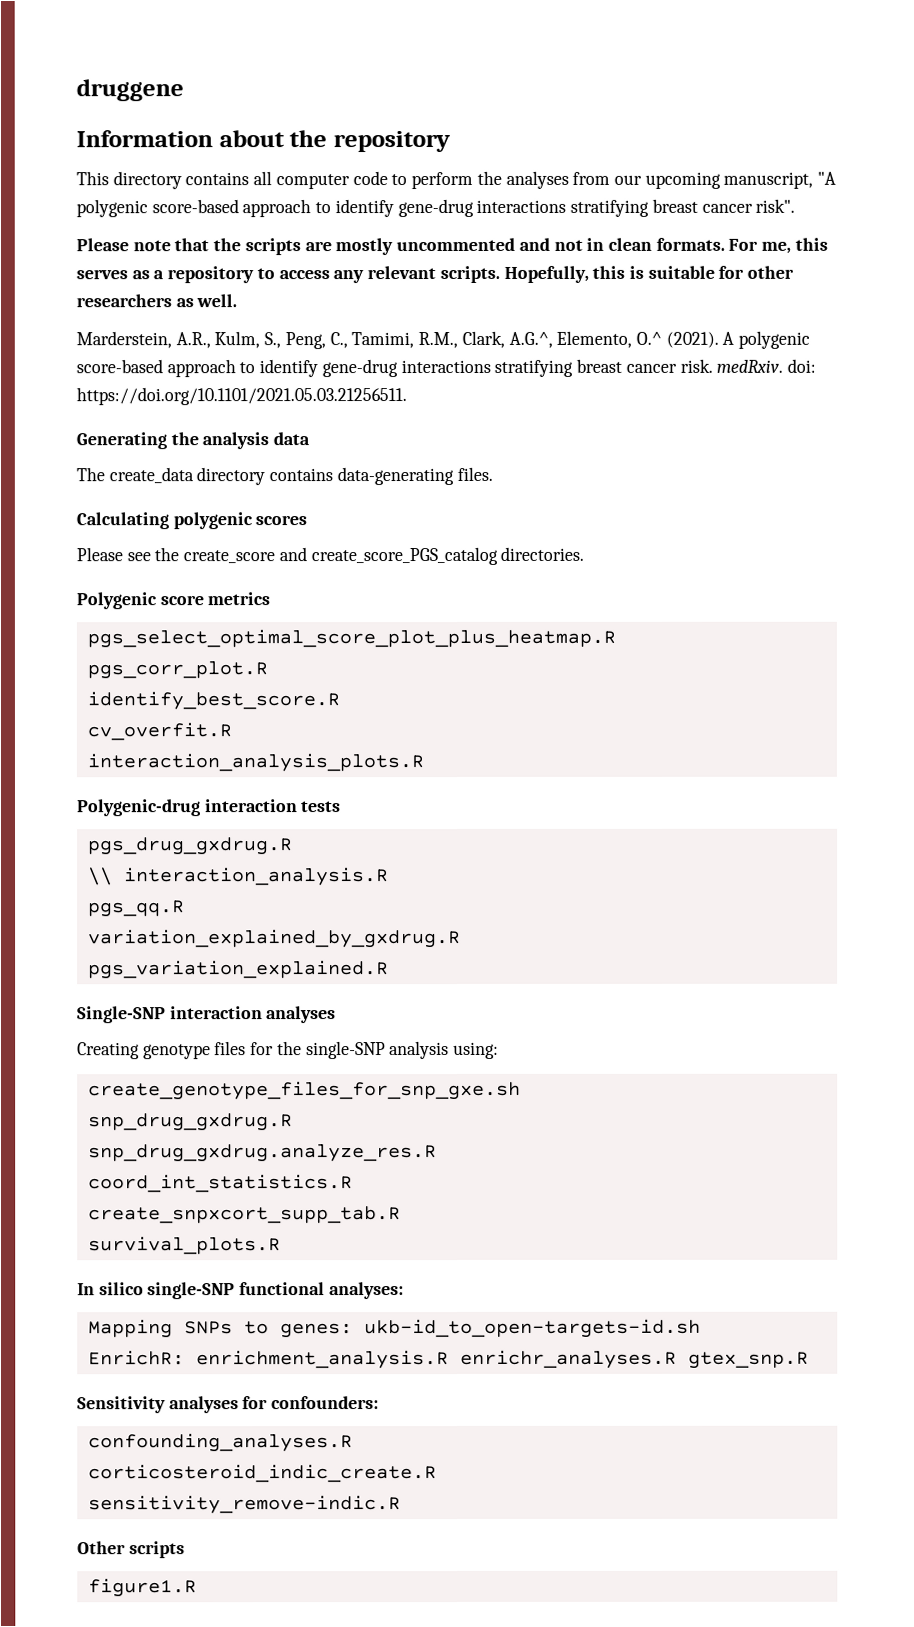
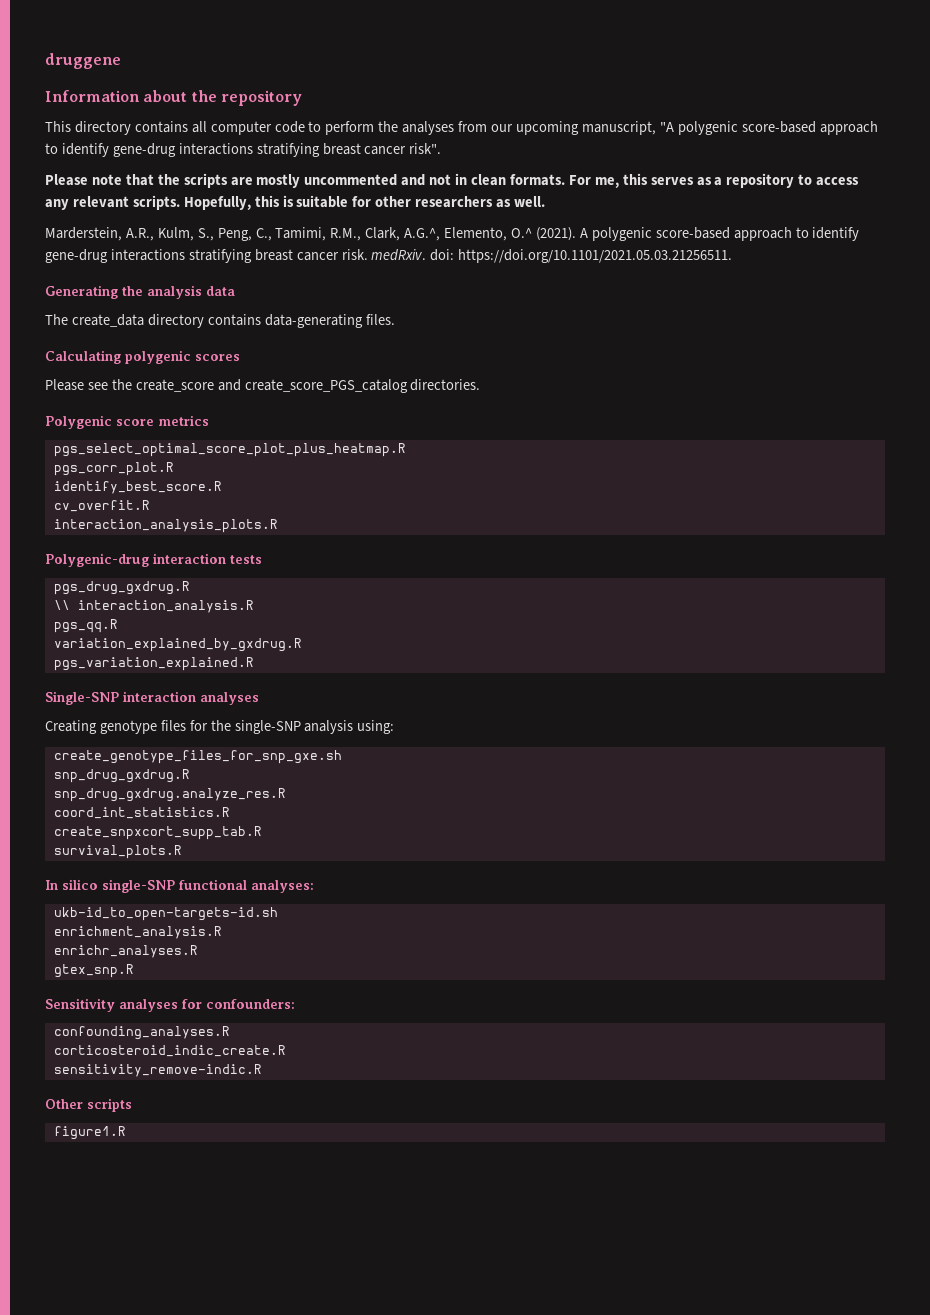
[87,1319,353,1339] Mapping SNPs to genes: -> (314, 886) none
[87,1350,185,1366] EnrichR: -> (278, 914) none
(449, 1360) none -> (222, 932) //
(677, 1359) none -> (198, 951) //

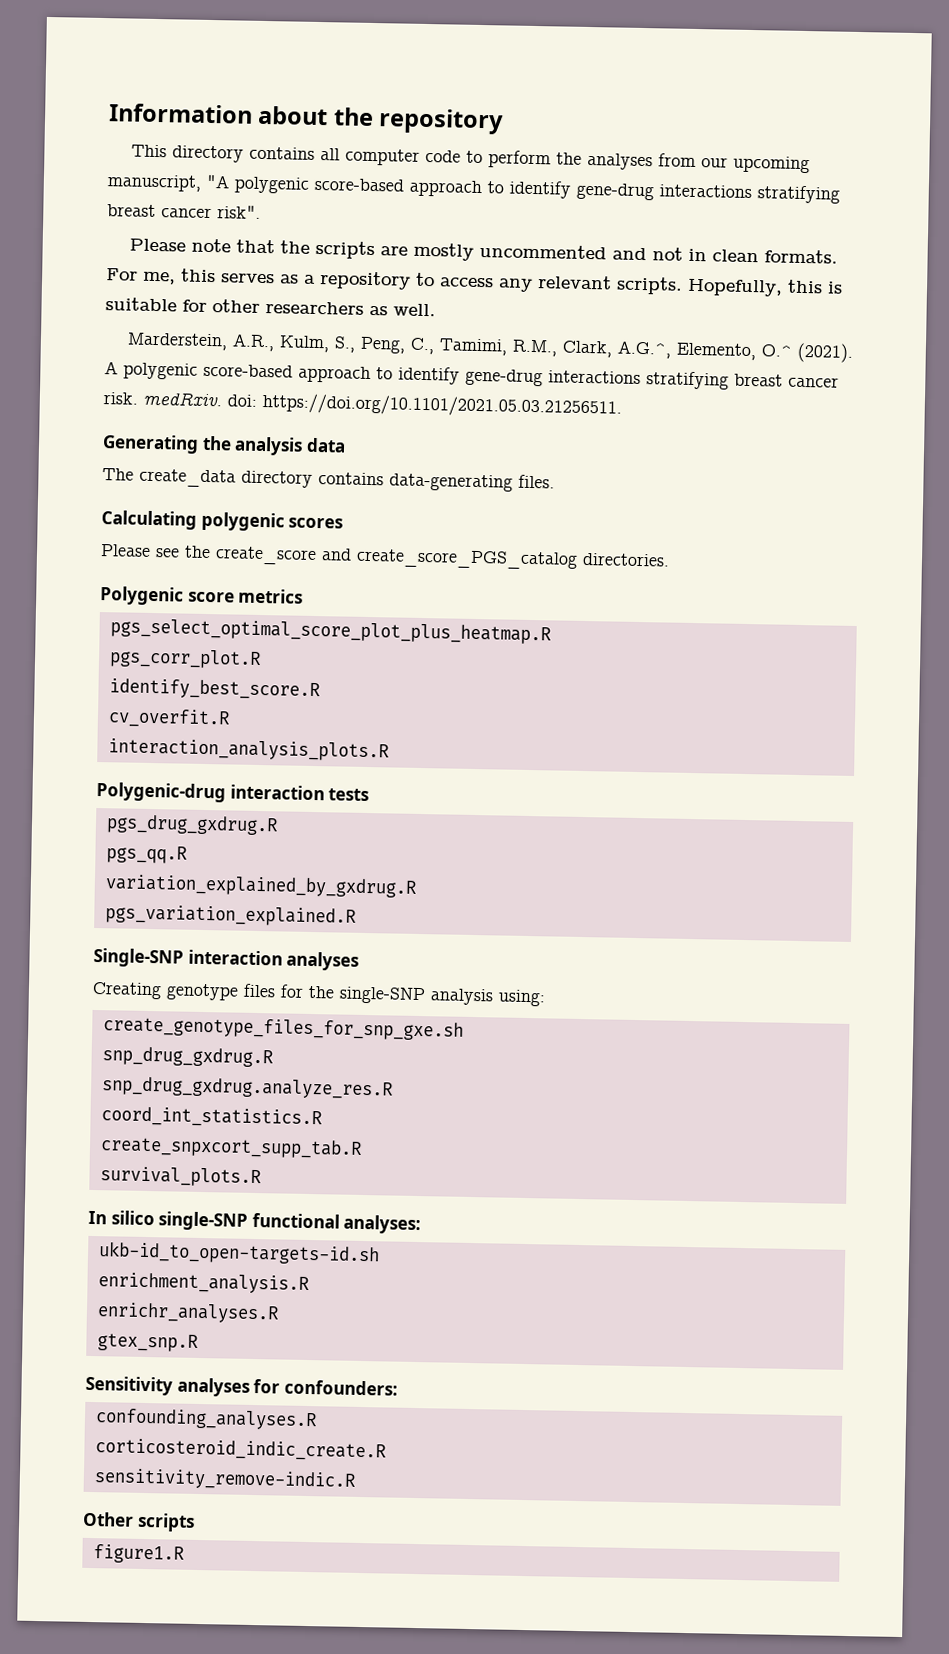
[45,53,121,69] druggene // -> (108, 113) none
[53,600,254,613] // \\ interaction_analysis.R -> (278, 825) none

